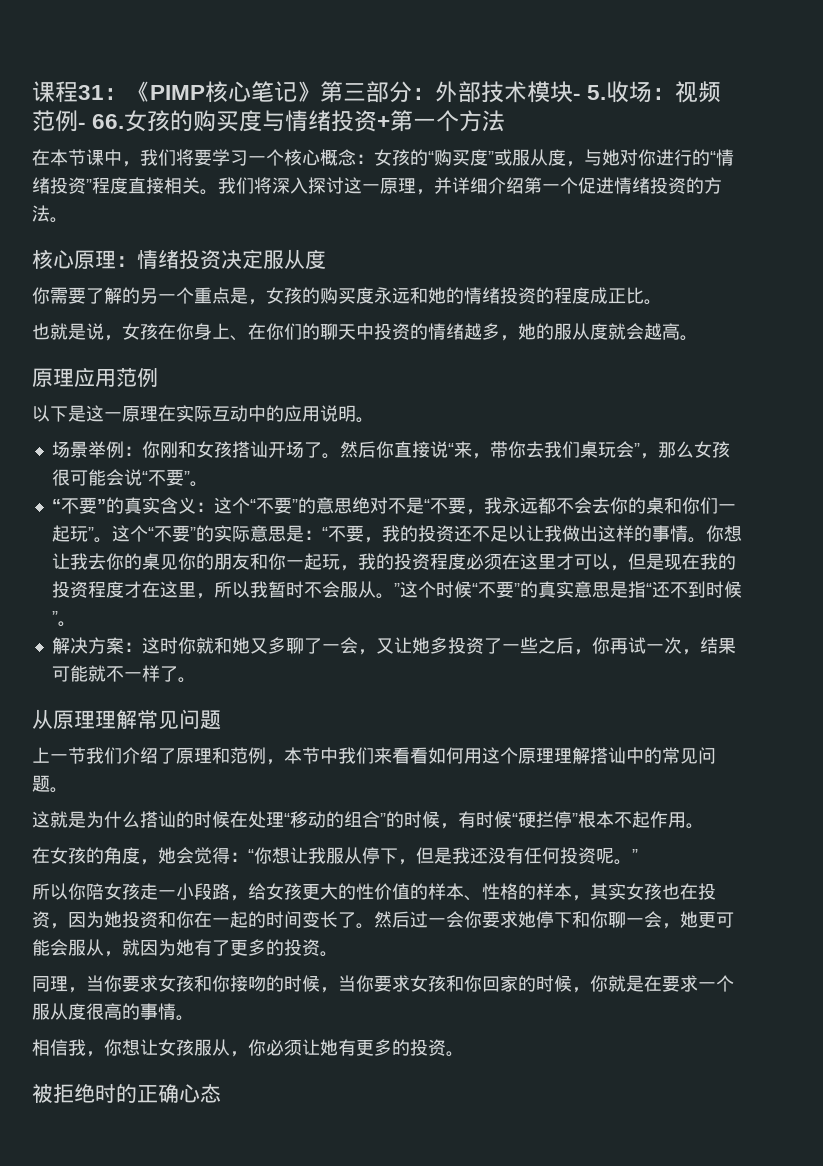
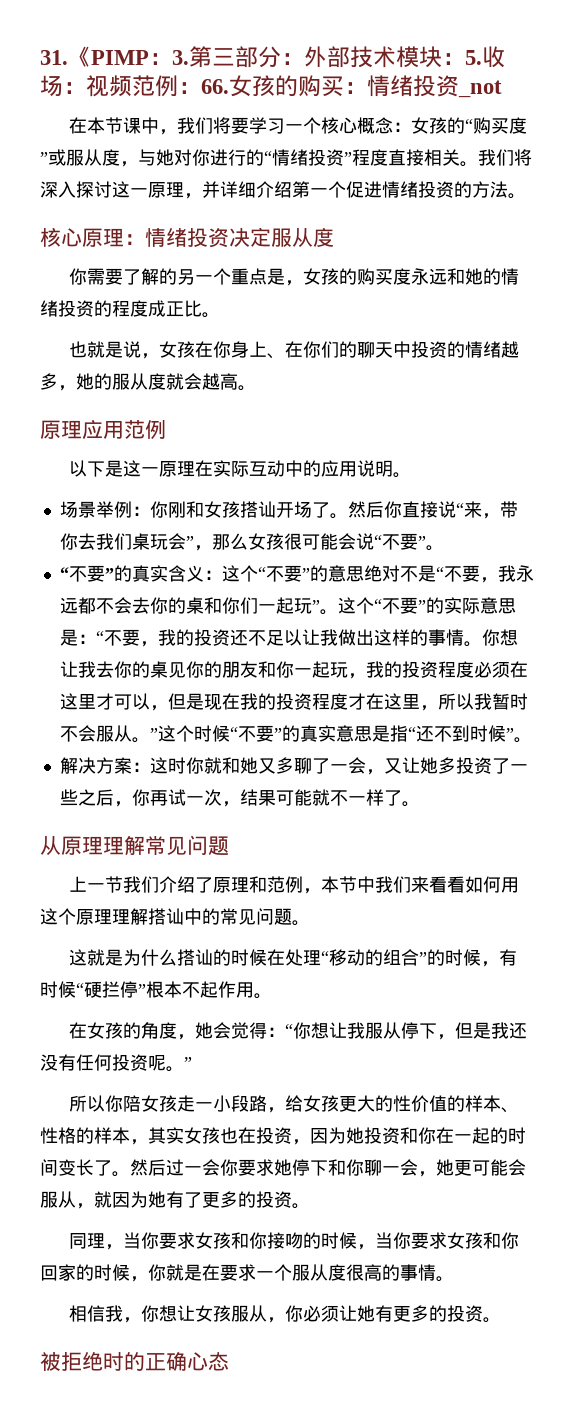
[32,81,320,103] 课程31：《PIMP核心笔记》 -> [40,46,189,67] 31.《PIMP：3.
[573,93,581,100] - -> [442,53,465,65] ：
[78,122,86,129] - -> [178,82,201,94] ：
[239,110,506,132] 度与情绪投资+第一个方法 -> [344,75,502,98] ：情绪投资_not

